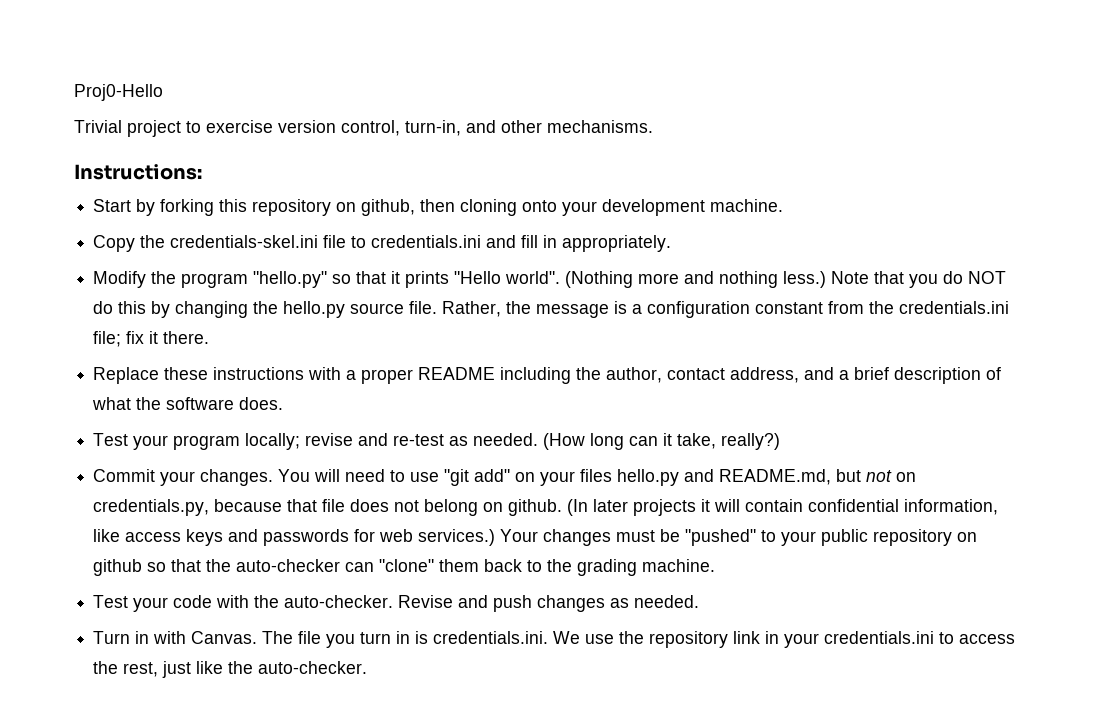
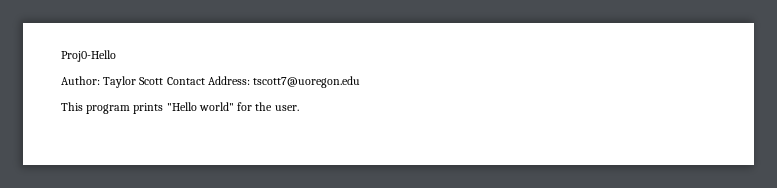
[74,120,653,137] [74,164,202,180] [93,199,784,216] [93,235,672,252] [93,271,1007,288] [93,301,1010,318] [93,331,210,347] [93,367,1002,384] [92,397,284,410] [93,433,781,450] [93,469,917,486] [93,499,999,516] [93,529,978,546] [93,559,716,576] [93,595,700,612] [93,631,1016,648] [93,661,368,678] Trivial project to exercise version control, turn-in, and other mechanisms. // Instructions: // Start by forking this repository on github, then cloning onto your development machine. // Copy the credentials-skel.ini file to credentials.ini and fill in appropriately. // Modify the program "hello.py" so that it prints "Hello world". (Nothing more and nothing less.) Note that you do NOT do this by changing the hello.py source file. Rather, the message is a configuration constant from the credentials.ini file; fix it there. // Replace these instructions with a proper README including the author, contact address, and a brief description of what the software does. // Test your program locally; revise and re-test as needed. (How long can it take, really?) // Commit your changes. You will need to use "git add" on your files hello.py and README.md, but not on credentials.py, because that file does not belong on github. (In later projects it will contain confidential information, like access keys and passwords for web services.) Your changes must be "pushed" to your public repository on github so that the auto-checker can "clone" them back to the grading machine. // Test your code with the auto-checker. Revise and push changes as needed. // Turn in with Canvas. The file you turn in is credentials.ini. We use the repository link in your credentials.ini to access the rest, just like the auto-checker. -> [61,76,361,88] [61,102,299,114] Author: Taylor Scott Contact Address: tscott7@uoregon.edu // This program prints "Hello world" for the user.

